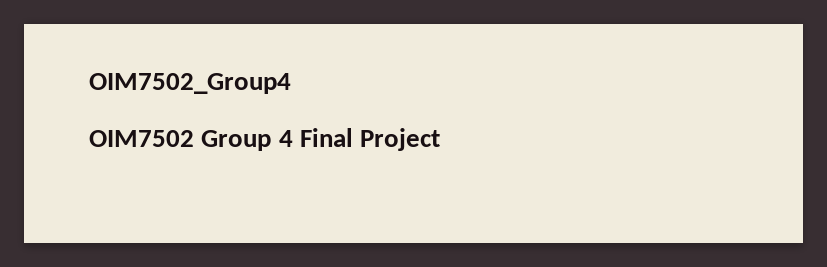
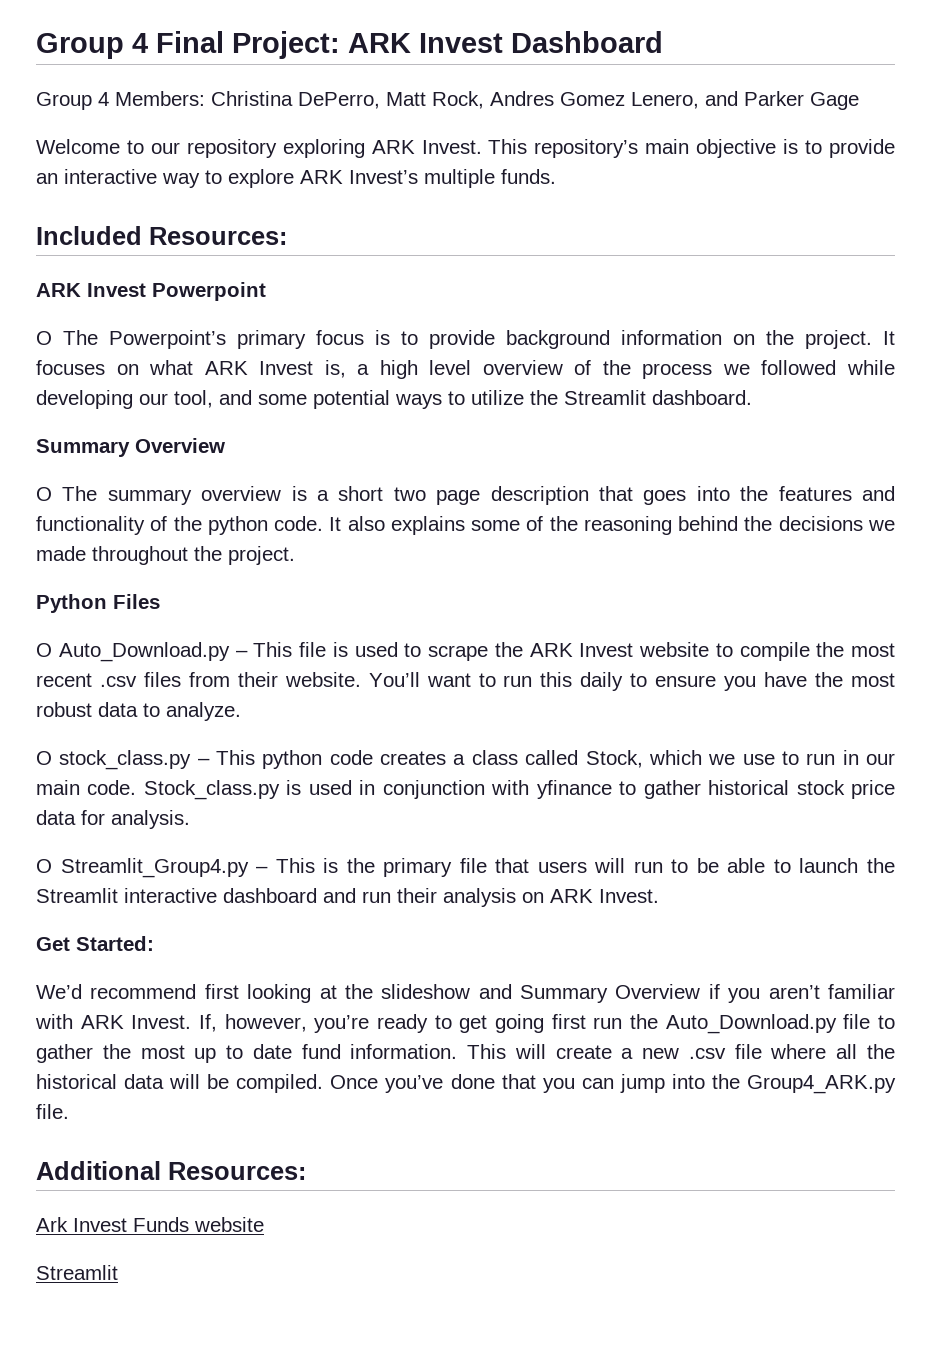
[89,73,291,94] [89,130,194,147] OIM7502_Group4 // OIM7502 -> (36, 46) none
[360,128,441,151] Project -> [232,31,663,59] [36,91,859,110] [36,139,895,158] [36,169,556,188] [36,226,287,245] [36,282,266,301] [36,330,895,349] [36,360,895,379] [36,390,752,409] [36,438,225,457] [36,486,895,505] [36,516,895,535] [36,546,295,565] [36,594,160,613] [36,642,895,662] [36,672,896,691] [36,702,241,721] [36,750,896,770] [36,780,895,800] [36,810,190,829] [36,858,895,878] [36,888,659,907] [36,936,154,951] [36,984,895,1003] [35,1014,895,1034] [36,1044,895,1063] [36,1074,896,1094] [36,1104,69,1119] [36,1161,306,1180] [36,1217,264,1232] [36,1265,118,1280] Project: ARK Invest Dashboard // Group 4 Members: Christina DePerro, Matt Rock, Andres Gomez Lenero, and Parker Gage // Welcome to our repository exploring ARK Invest. This repository’s main objective is to provide an interactive way to explore ARK Invest’s multiple funds. // Included Resources: // ARK Invest Powerpoint // O The Powerpoint’s primary focus is to provide background information on the project. It focuses on what ARK Invest is, a high level overview of the process we followed while developing our tool, and some potential ways to utilize the Streamlit dashboard. // Summary Overview // O The summary overview is a short two page description that goes into the features and functionality of the python code. It also explains some of the reasoning behind the decisions we made throughout the project. // Python Files // O Auto_Download.py – This file is used to scrape the ARK Invest website to compile the most recent .csv files from their website. You’ll want to run this daily to ensure you have the most robust data to analyze. // O stock_class.py – This python code creates a class called Stock, which we use to run in our main code. Stock_class.py is used in conjunction with yfinance to gather historical stock price data for analysis. // O Streamlit_Group4.py – This is the primary file that users will run to be able to launch the Streamlit interactive dashboard and run their analysis on ARK Invest. // Get Started: // We’d recommend first looking at the slideshow and Summary Overview if you aren’t familiar with ARK Invest. If, however, you’re ready to get going first run the Auto_Download.py file to gather the most up to date fund information. This will create a new .csv file where all the historical data will be compiled. Once you’ve done that you can jump into the Group4_ARK.py file. // Additional Resources: // Ark Invest Funds website // Streamlit

